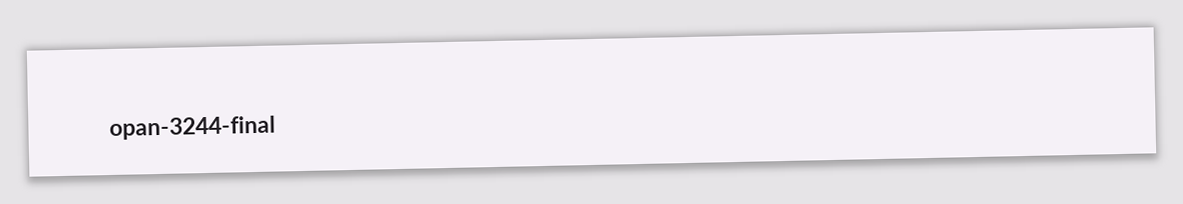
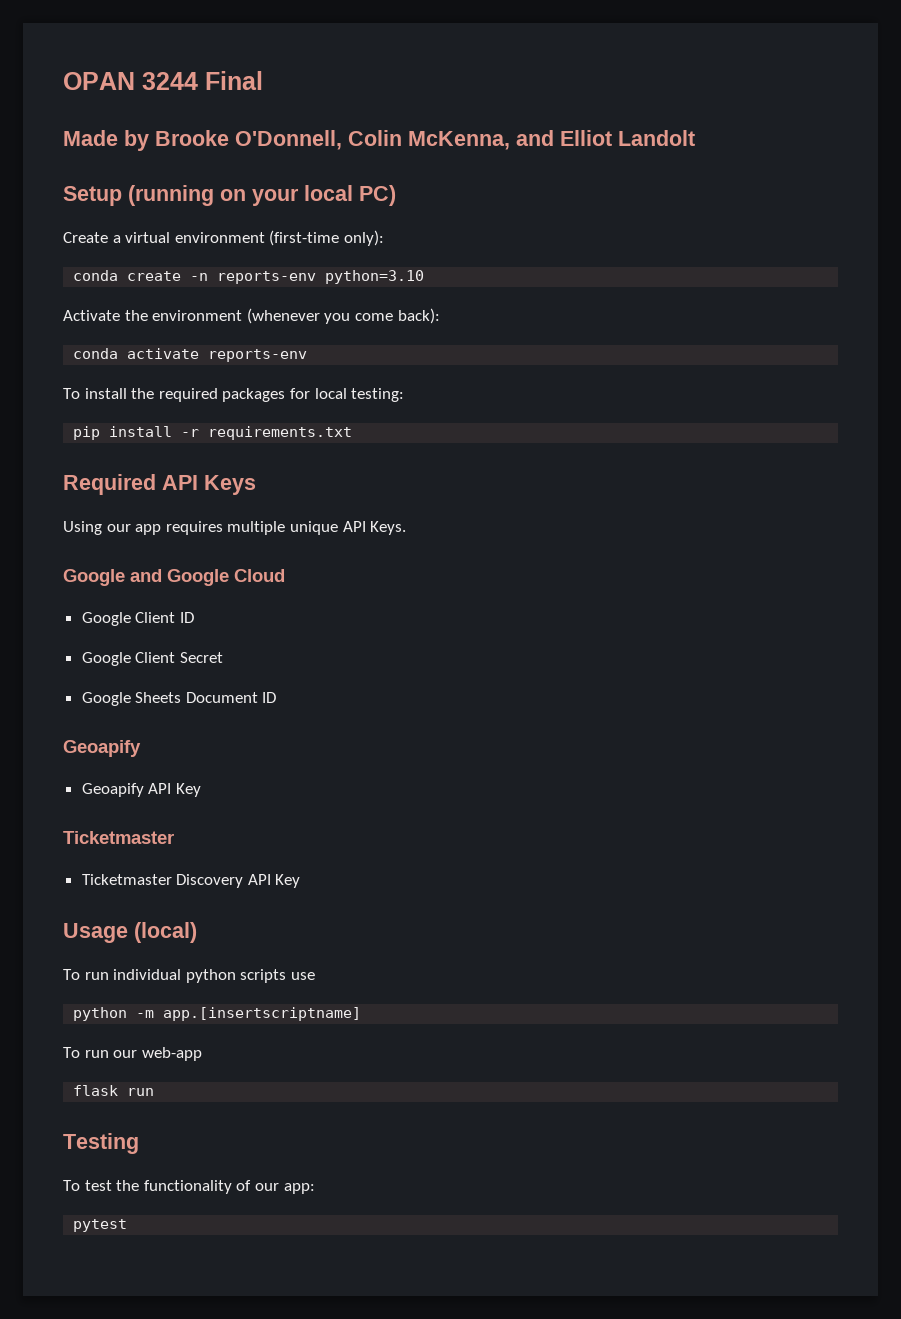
[109,115,276,141] opan-3244-final -> [63,71,263,90] [63,130,695,151] [63,185,396,206] [63,230,384,246] [73,270,425,284] [63,308,440,324] [73,348,308,362] [63,388,405,402] [73,426,353,440] [63,474,256,495] [63,521,407,535] [63,569,285,586] [81,612,194,626] [81,652,223,666] [81,692,277,706] [63,740,141,757] [81,783,201,797] [63,831,174,844] [81,874,301,888] [63,922,197,943] [63,969,315,983] [73,1007,362,1021] [63,1047,202,1061] [73,1085,155,1096] [63,1133,139,1154] [63,1180,315,1194] [73,1219,128,1232] OPAN 3244 Final // Made by Brooke O'Donnell, Colin McKenna, and Elliot Landolt // Setup (running on your local PC) // Create a virtual environment (first-time only): // conda create -n reports-env python=3.10 // Activate the environment (whenever you come back): // conda activate reports-env // To install the required packages for local testing: // pip install -r requirements.txt // Required API Keys // Using our app requires multiple unique API Keys. // Google and Google Cloud // Google Client ID // Google Client Secret // Google Sheets Document ID // Geoapify // Geoapify API Key // Ticketmaster // Ticketmaster Discovery API Key // Usage (local) // To run individual python scripts use // python -m app.[insertscriptname] // To run our web-app // flask run // Testing // To test the functionality of our app: // pytest

